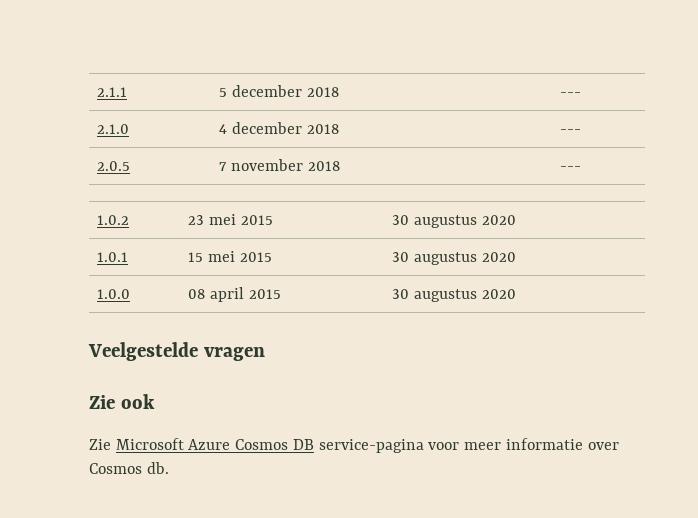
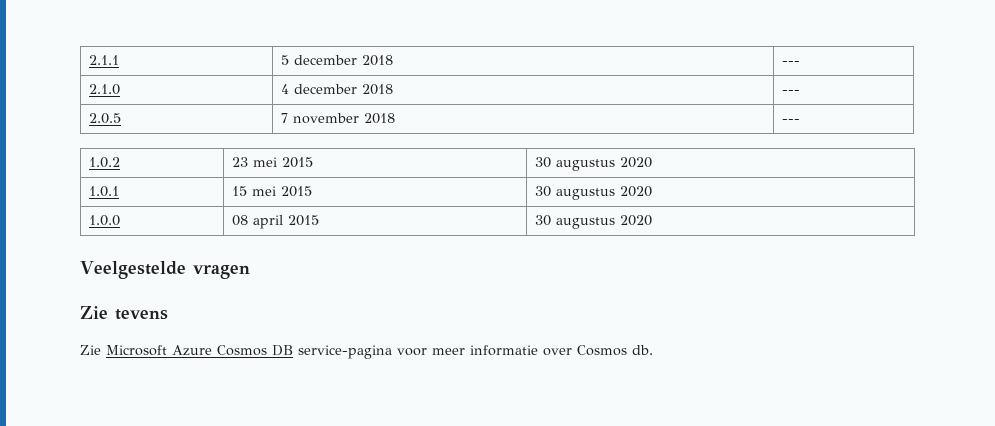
[120,394,155,409] ook -> [115,309,168,320] tevens

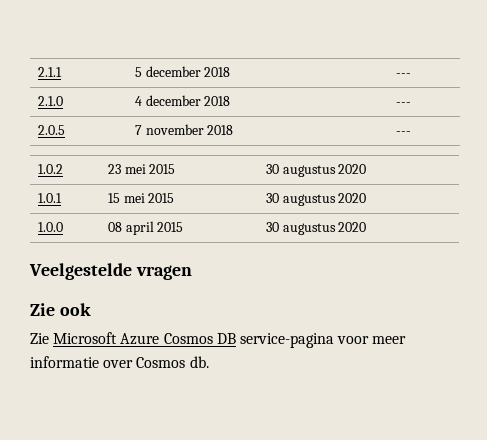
[115,309,168,320] tevens -> [59,303,91,316] ook

